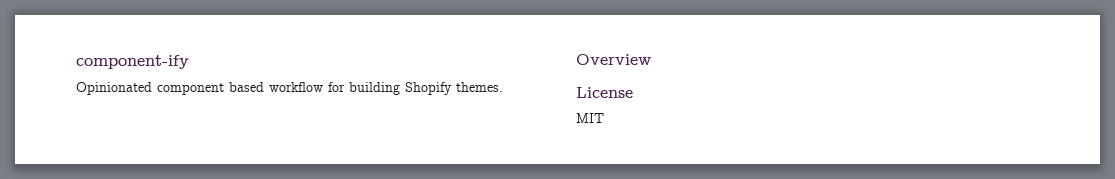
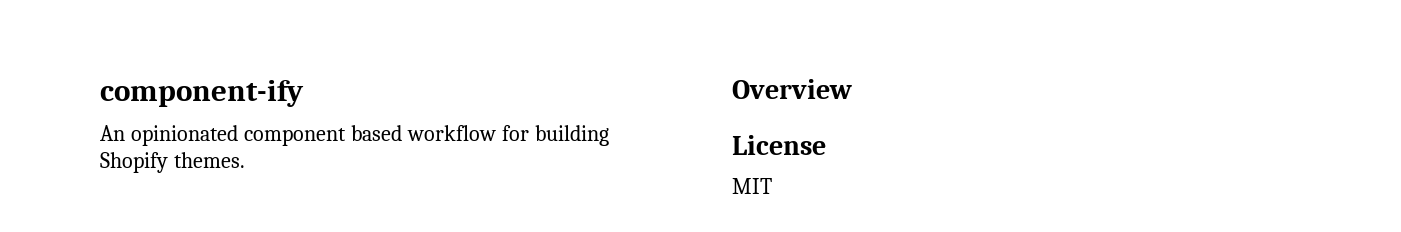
[76,82,152,95] Opinionated -> [100,125,238,146] An opinionated

